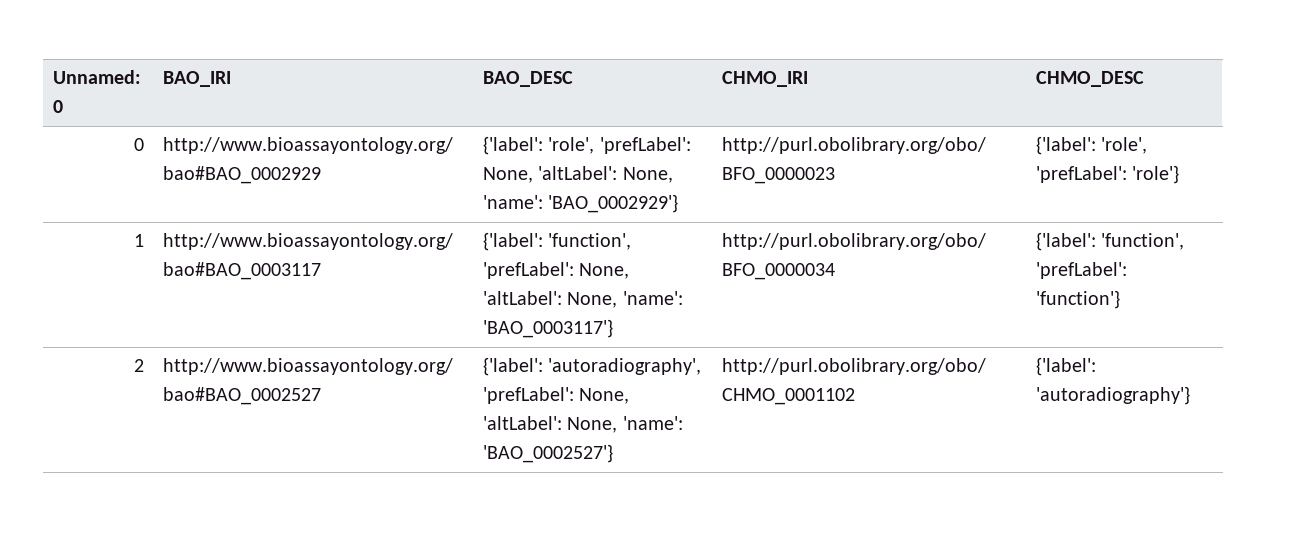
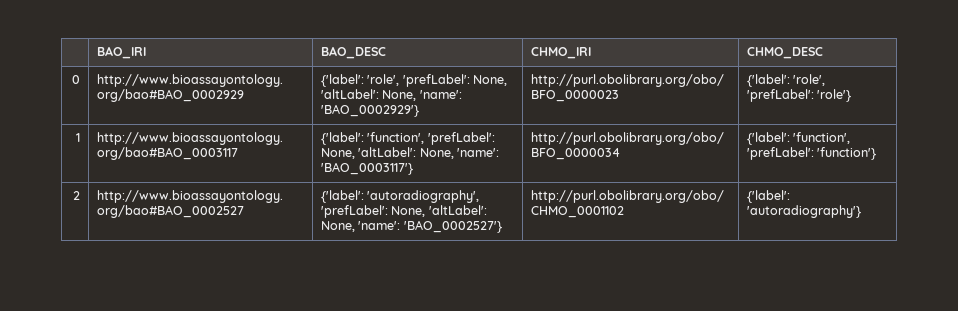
[52,70,141,84] [52,100,63,113] Unnamed: 0 -> (97, 52) none

